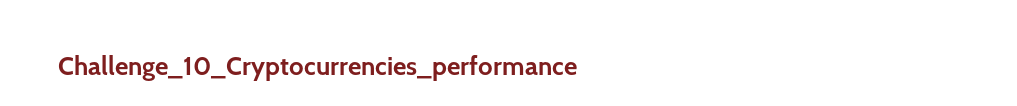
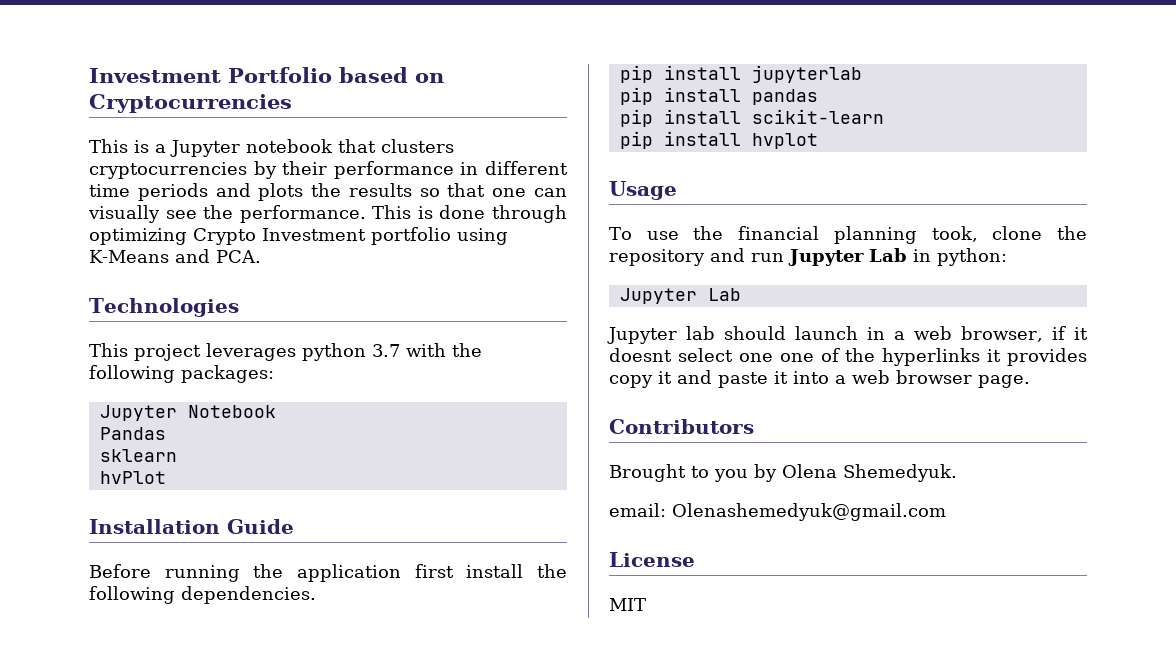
[58,55,577,81] Challenge_10_Cryptocurrencies_performance -> [89,67,444,83] [89,94,292,113] [89,139,454,157] [89,161,568,179] [89,183,567,201] [88,205,567,223] [89,227,508,245] [89,249,261,263] [89,298,239,317] [89,343,482,361] [89,365,274,383] [99,405,276,421] [99,427,166,440] [99,449,177,462] [99,471,166,484] [89,519,294,534] [89,564,567,582] [89,586,316,604] [619,65,862,83] [619,87,818,105] [619,109,884,127] [619,131,818,149] [609,181,677,200] [609,226,1087,244] [609,248,1007,266] [619,288,741,304] [607,326,1088,344] [609,348,1087,366] [609,370,1030,388] [609,419,754,434] [609,464,957,482] [609,503,946,521] [609,552,695,567] [609,598,646,611] Investment Portfolio based on Cryptocurrencies // This is a Jupyter notebook that clusters cryptocurrencies by their performance in different time periods and plots the results so that one can visually see the performance. This is done through optimizing Crypto Investment portfolio using K-Means and PCA. // Technologies // This project leverages python 3.7 with the following packages: // Jupyter Notebook // Pandas // sklearn // hvPlot // Installation Guide // Before running the application first install the following dependencies. // pip install jupyterlab // pip install pandas // pip install scikit-learn // pip install hvplot // Usage // To use the financial planning took, clone the repository and run Jupyter Lab in python: // Jupyter Lab // Jupyter lab should launch in a web browser, if it doesnt select one one of the hyperlinks it provides copy it and paste it into a web browser page. // Contributors // Brought to you by Olena Shemedyuk. // email: Olenashemedyuk@gmail.com // License // MIT

